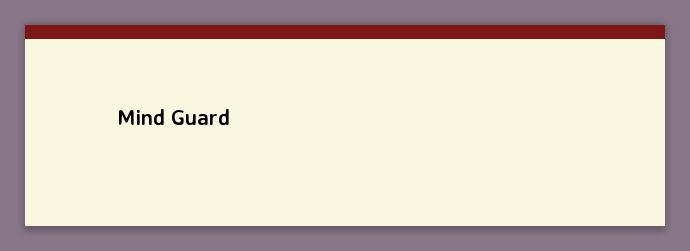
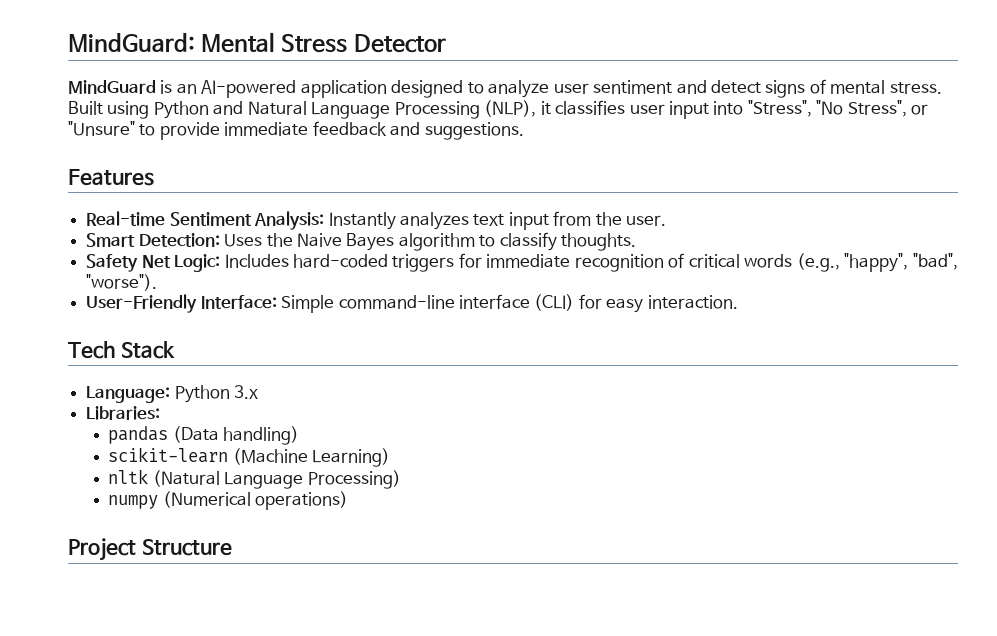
[117,109,230,125] Mind Guard -> [68,32,446,53] [68,79,942,98] [68,100,929,119] [68,121,524,140] [68,169,154,186] [86,211,667,230] [86,232,637,251] [86,253,958,272] [86,274,158,291] [86,294,738,313] [68,341,175,359] [86,385,259,403] [86,406,161,420] [108,426,300,445] [108,447,391,467] [108,469,401,489] [108,491,349,510] [68,538,232,561] MindGuard: Mental Stress Detector // MindGuard is an AI-powered application designed to analyze user sentiment and detect signs of mental stress. Built using Python and Natural Language Processing (NLP), it classifies user input into "Stress", "No Stress", or "Unsure" to provide immediate feedback and suggestions. // Features // Real-time Sentiment Analysis: Instantly analyzes text input from the user. // Smart Detection: Uses the Naive Bayes algorithm to classify thoughts. // Safety Net Logic: Includes hard-coded triggers for immediate recognition of critical words (e.g., "happy", "bad", "worse"). // User-Friendly Interface: Simple command-line interface (CLI) for easy interaction. // Tech Stack // Language: Python 3.x // Libraries: // pandas (Data handling) // scikit-learn (Machine Learning) // nltk (Natural Language Processing) // numpy (Numerical operations) // Project Structure

